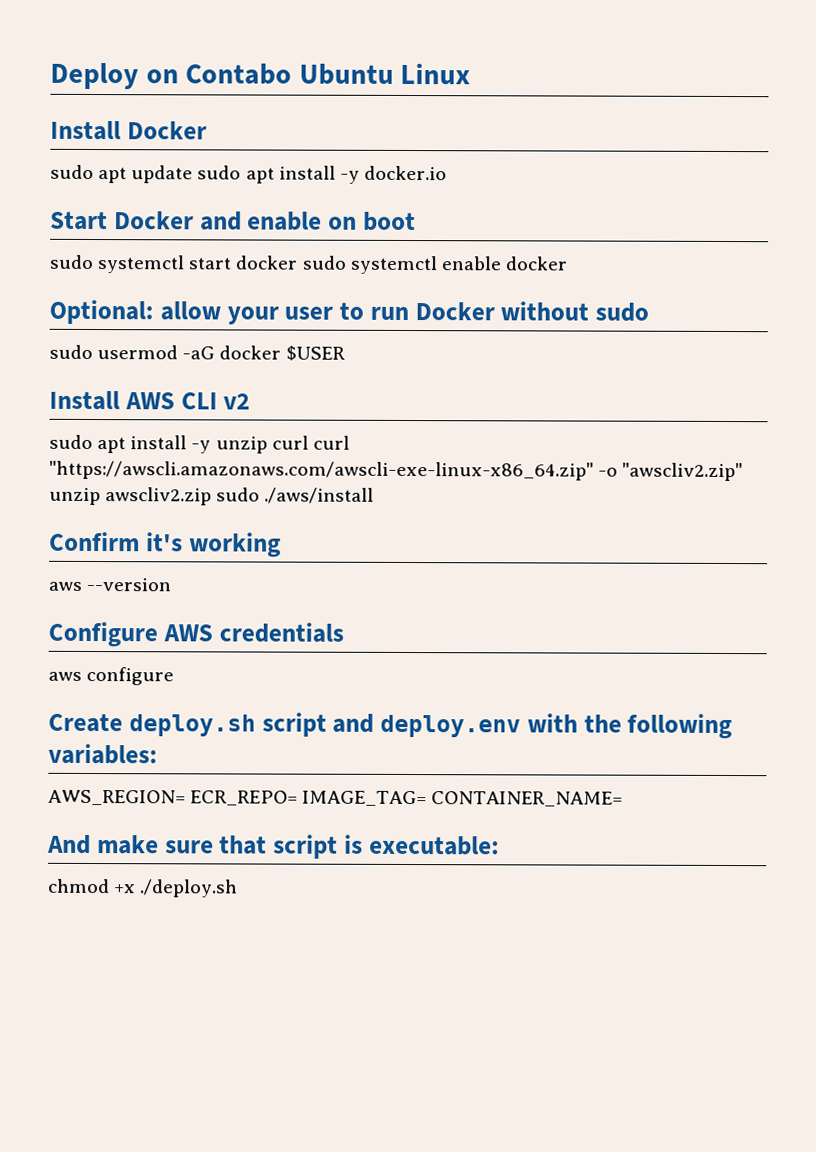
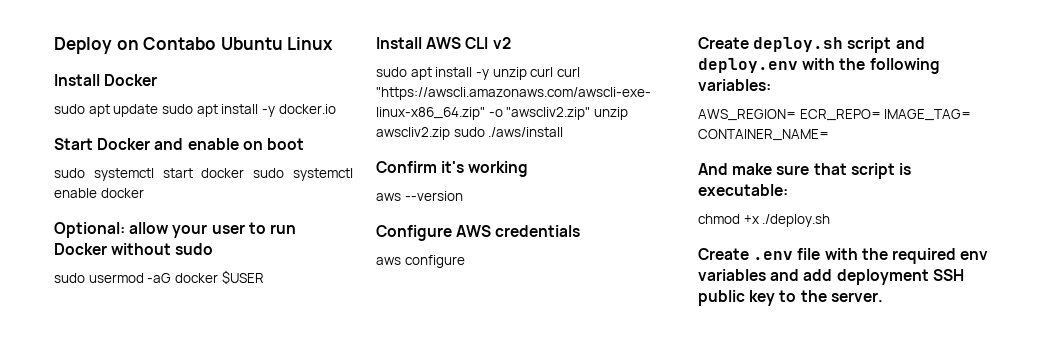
(239, 888) none -> [698,248,989,264] [698,269,964,285] [698,290,883,306] // Create .env file with the required env variables and add deployment SSH public key to the server.

